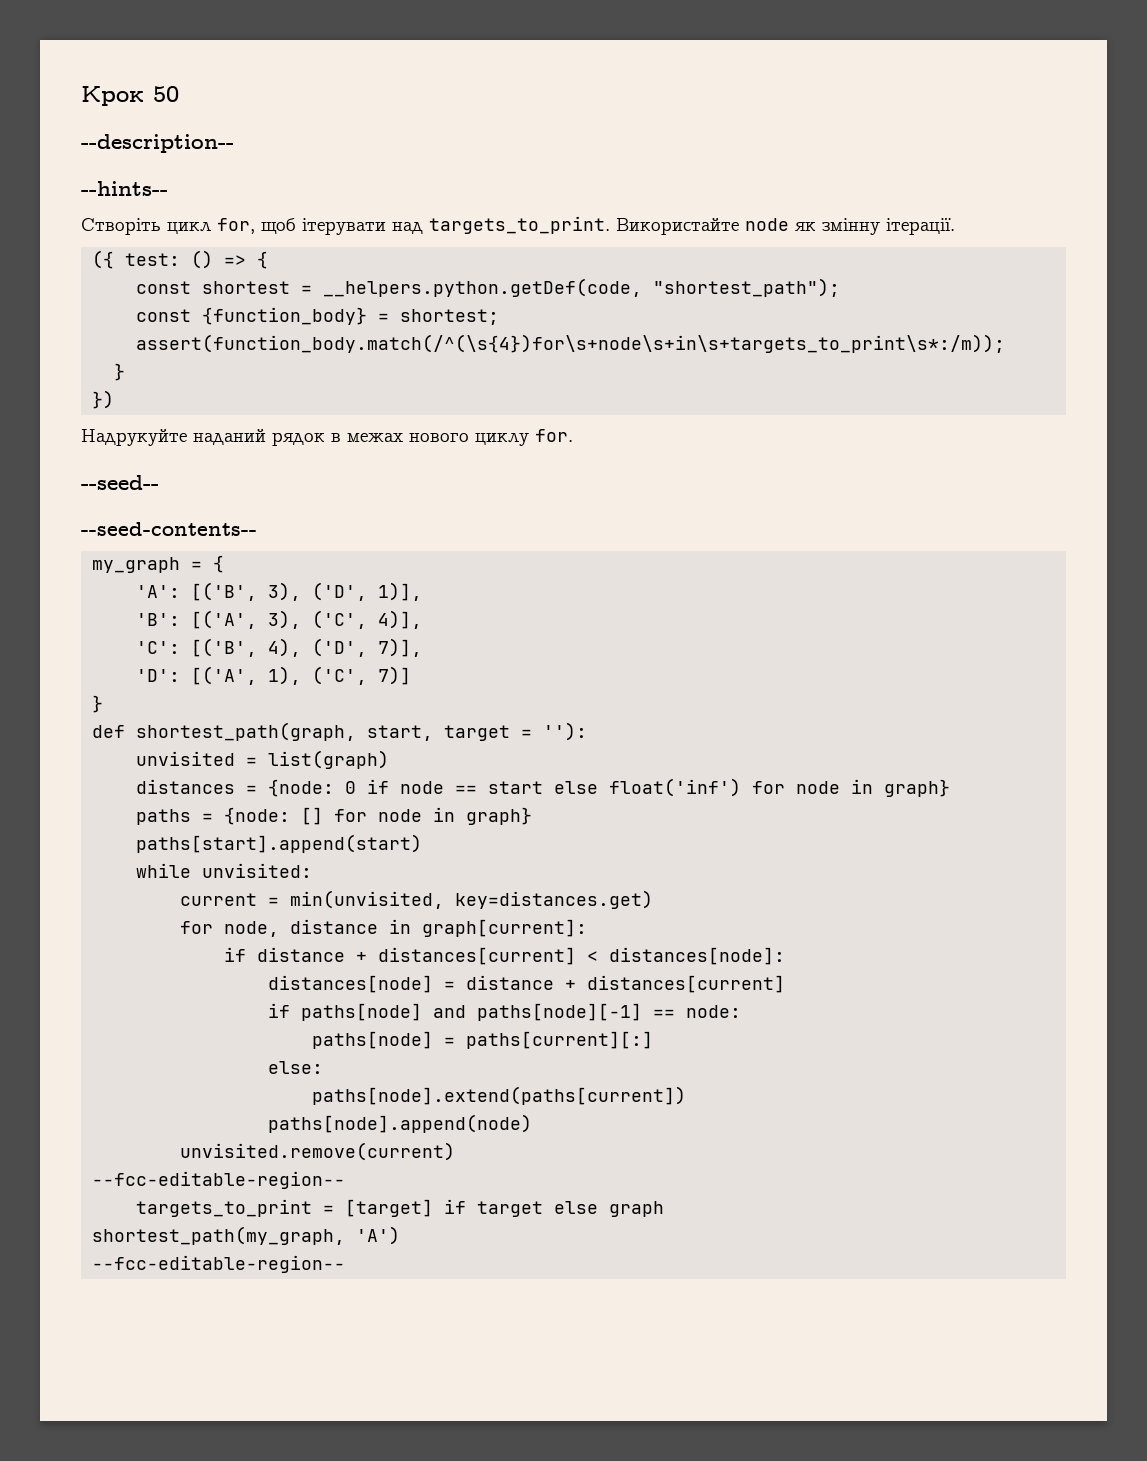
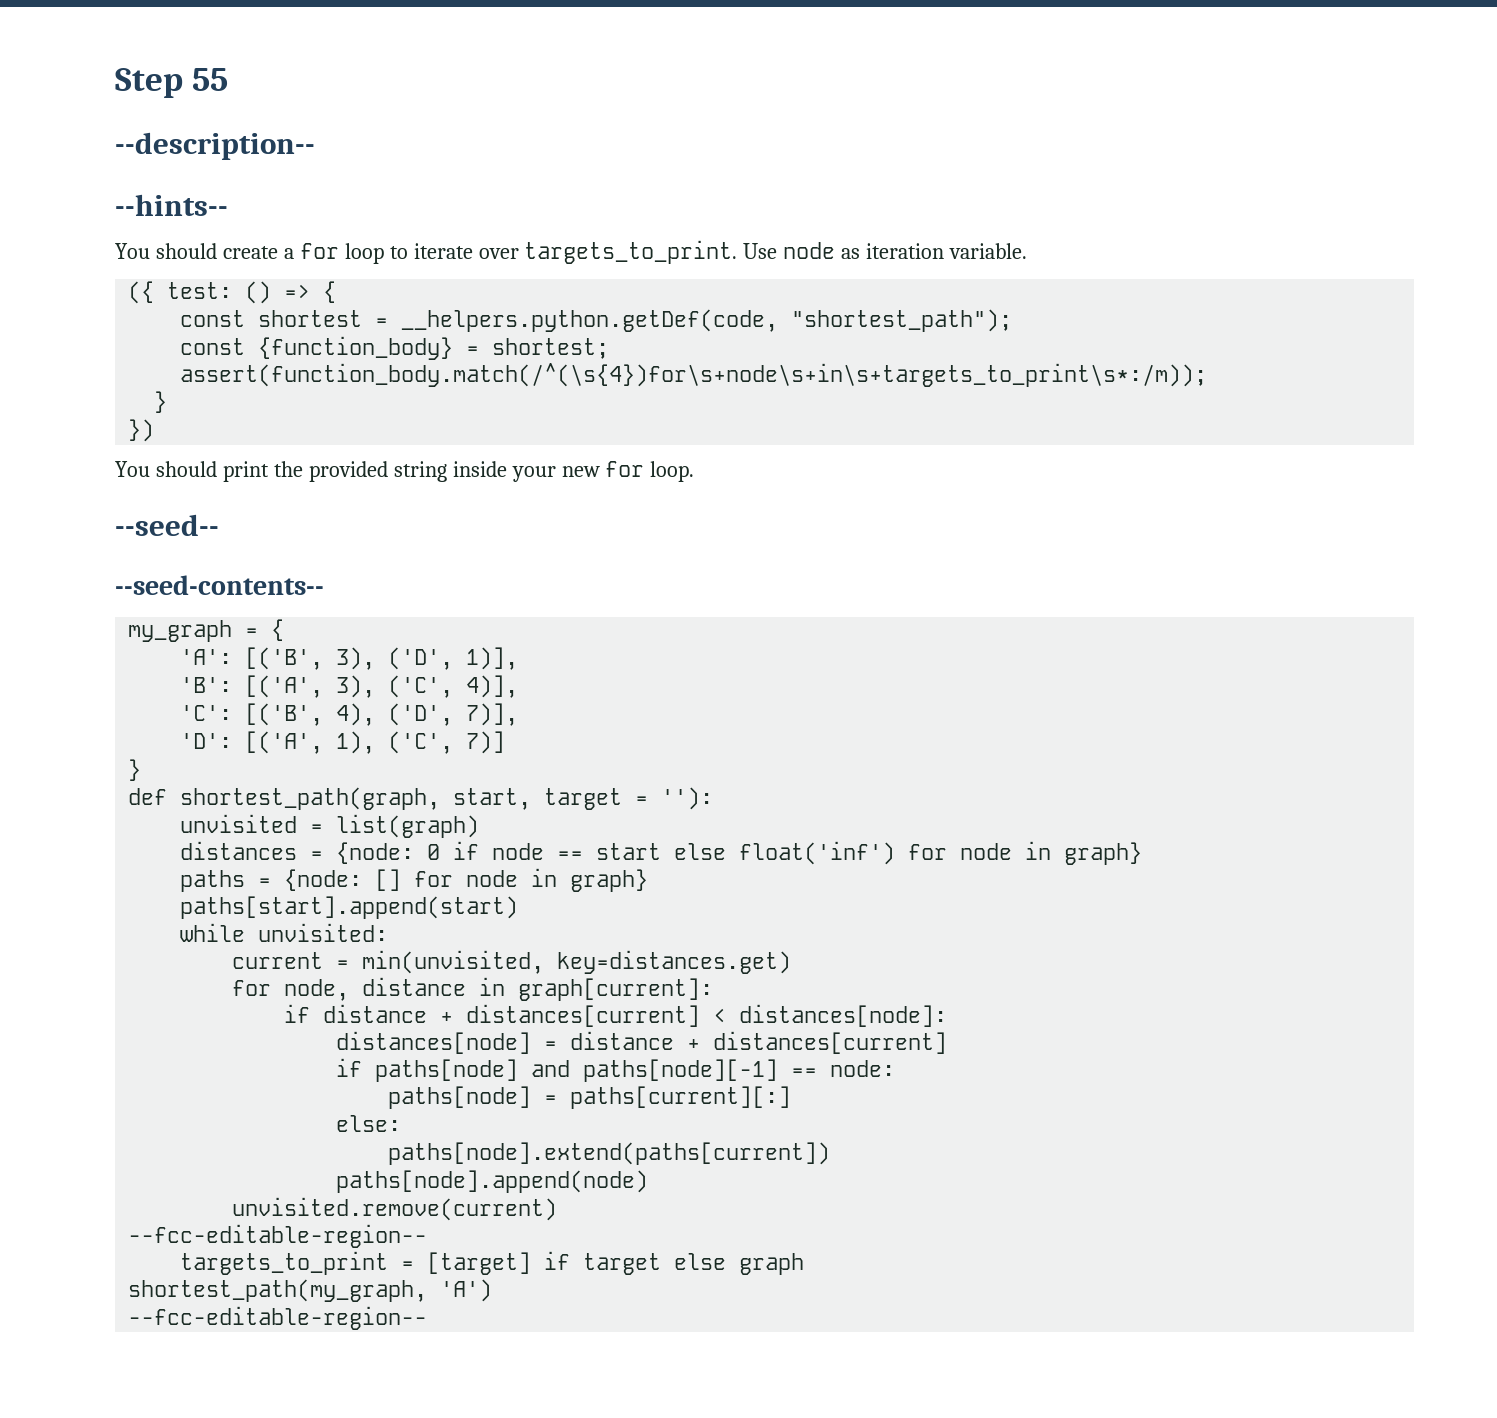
[81,86,179,106] Крок 50 -> [115,68,229,98] Step 55
[81,216,955,235] Створіть цикл for, щоб ітерувати над targets_to_print. Використайте node як змінну ітерації. -> [115,240,1028,264] You should create a for loop to iterate over targets_to_print. Use node as iteration variable.
[81,429,573,446] Надрукуйте наданий рядок в межах нового циклу for. -> [115,461,695,482] You should print the provided string inside your new for loop.

